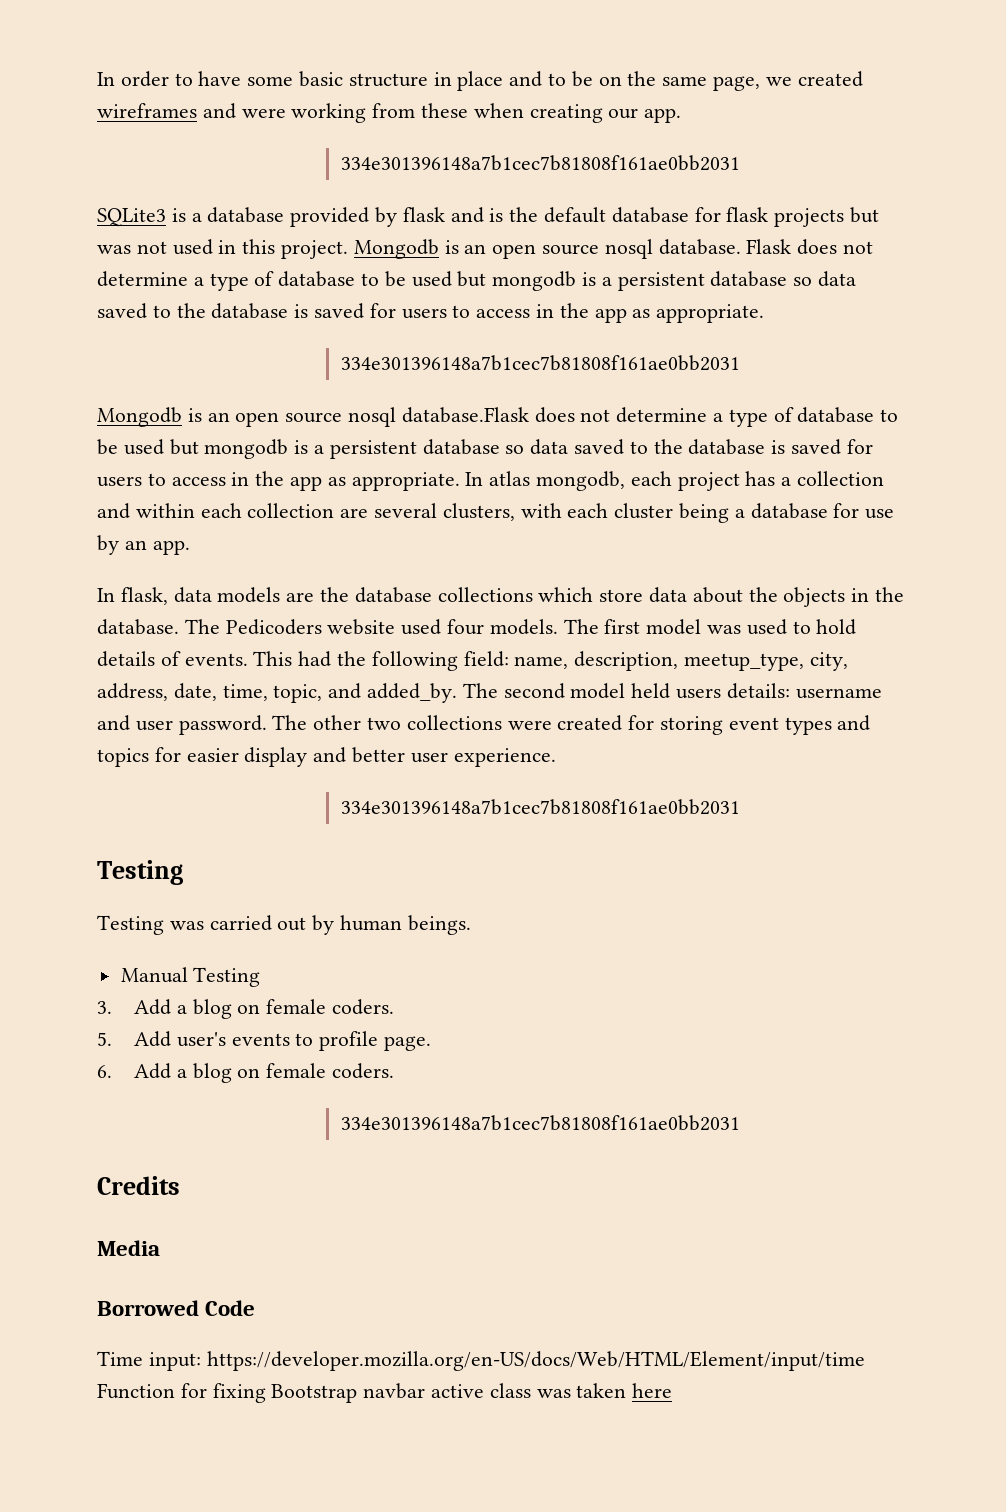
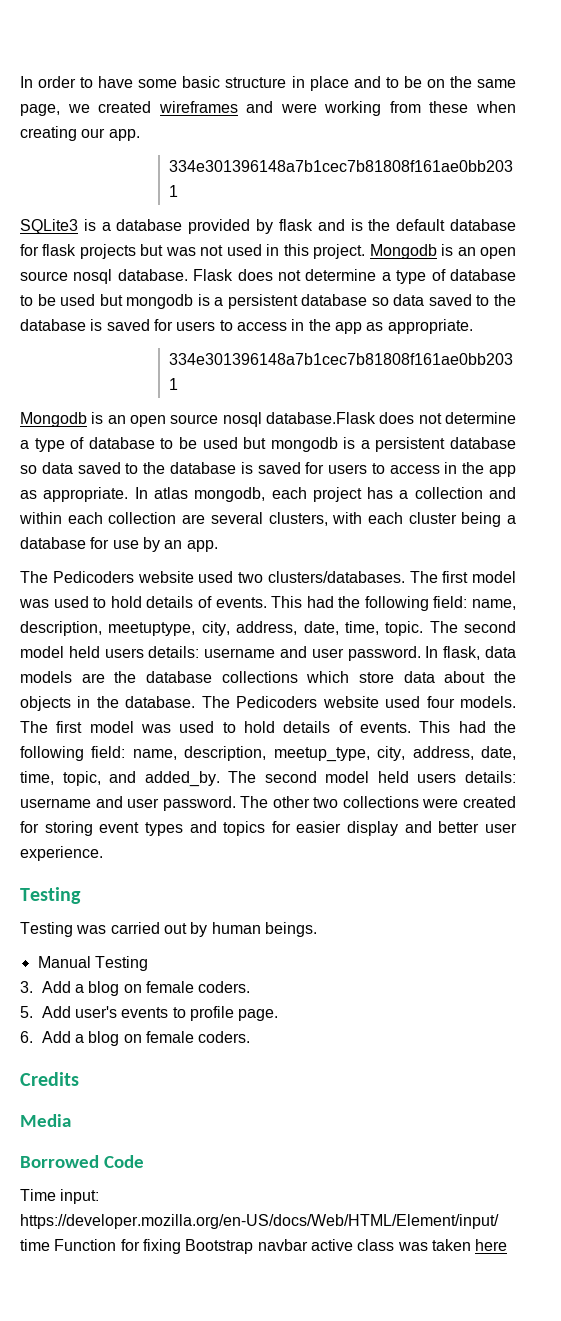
(190, 547) none -> [20,571,516,583] [19,596,516,611] [20,621,516,636] [20,646,421,661] The Pedicoders website used two clusters/databases. The first model was used to hold details of events. This had the following field: name, description, meetuptype, city, address, date, time, topic. The second model held users details: username and user password.
[340,799,740,815] // 334e301396148a7b1cec7b81808f161ae0bb2031 -> (103, 853) none
[340,1115,740,1131] // 334e301396148a7b1cec7b81808f161ae0bb2031 -> (251, 1037) none

